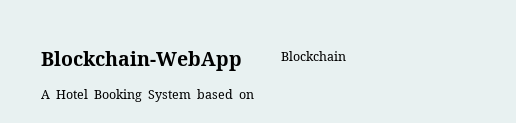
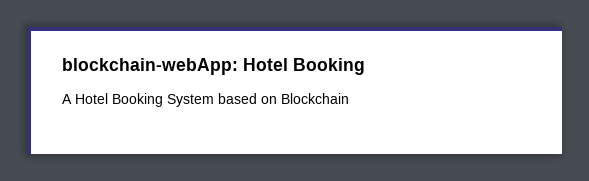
[41,51,242,71] Blockchain-WebApp -> [62,58,365,75] blockchain-webApp: Hotel Booking

